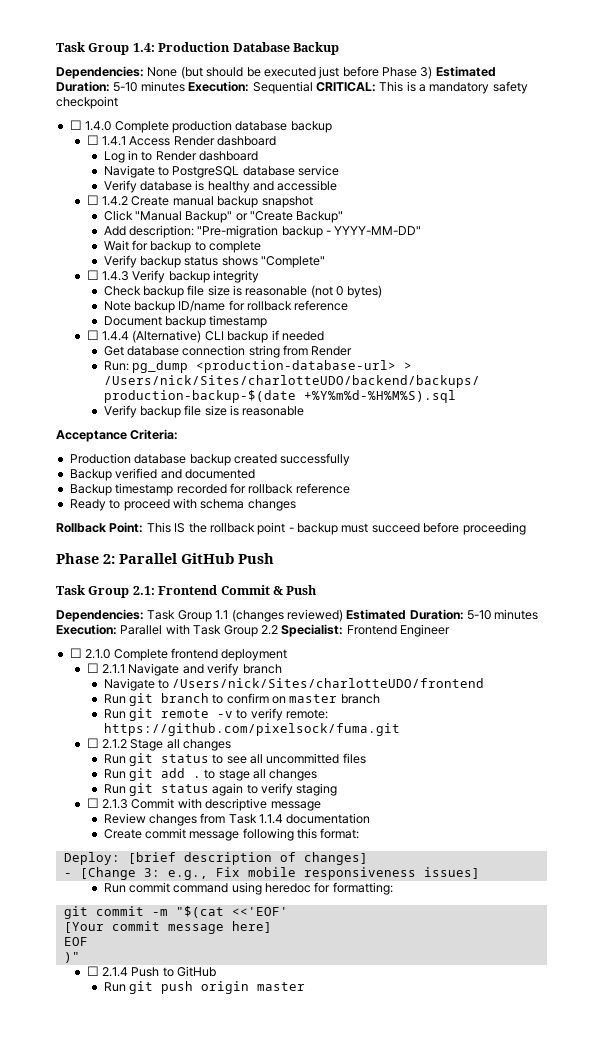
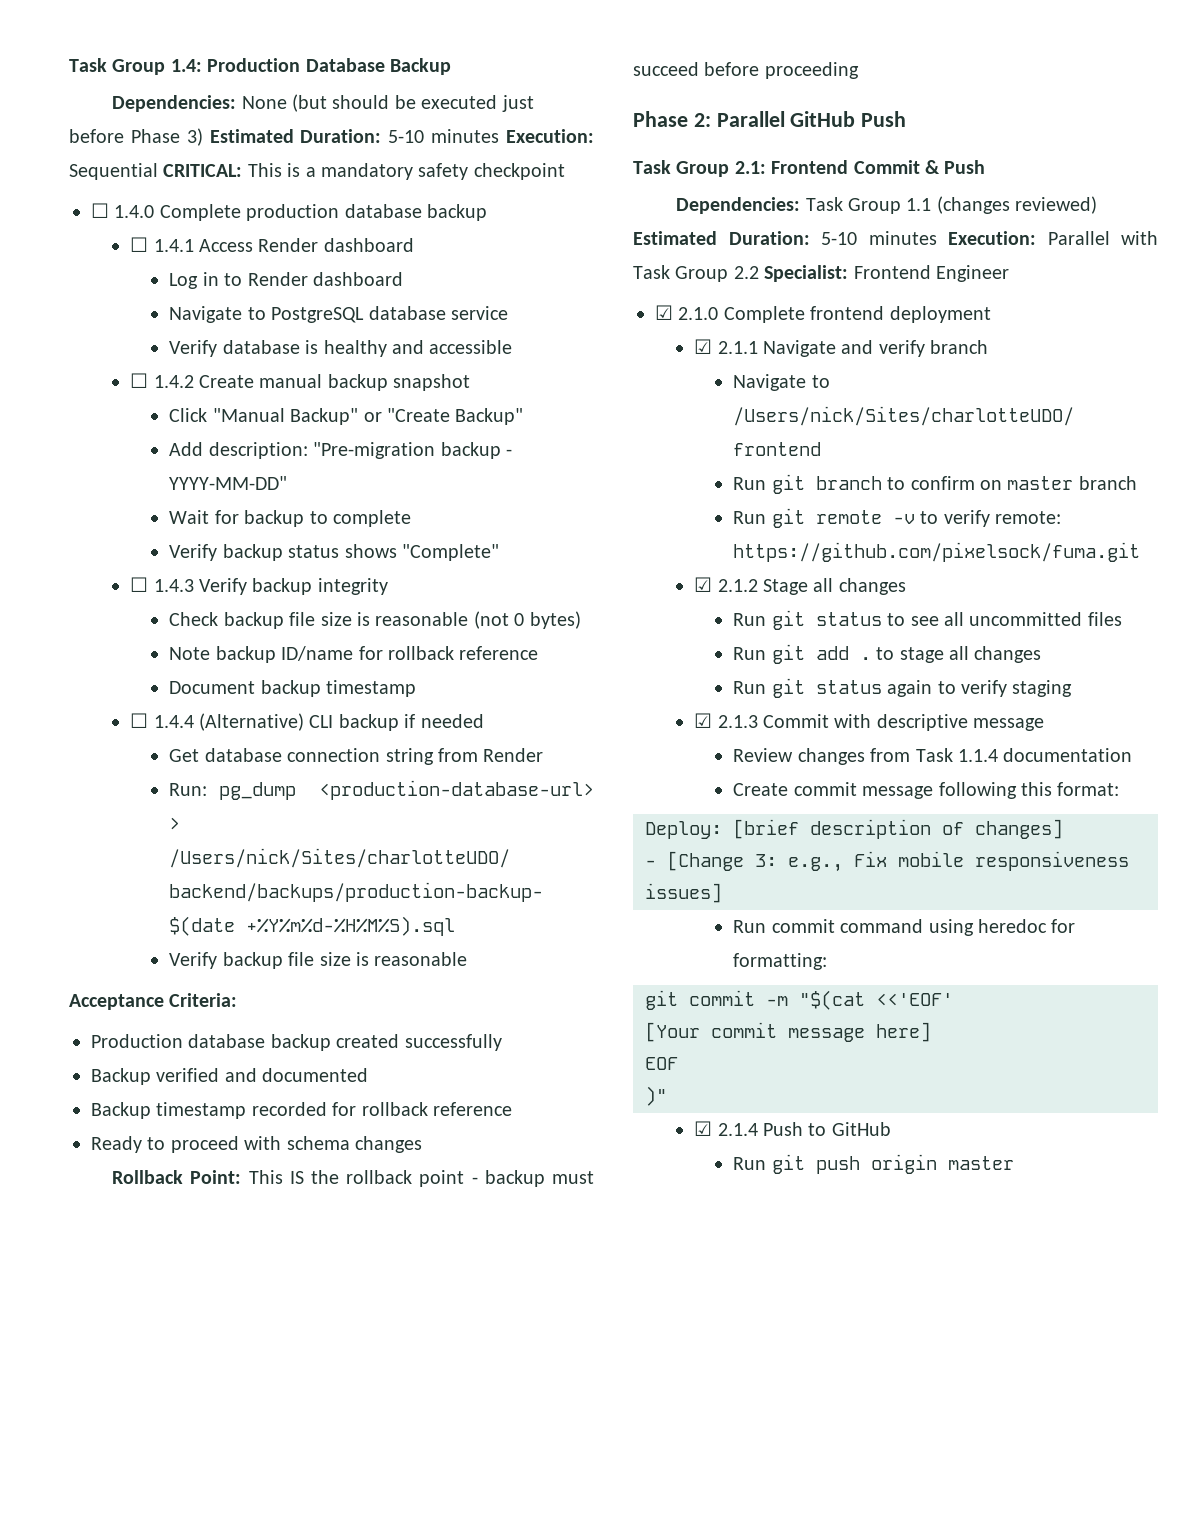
[69,648,82,658] ☐ -> [655,305,673,320] ☑
[86,663,99,673] ☐ -> [694,339,713,354] ☑
[86,738,99,748] ☐ -> [694,577,713,592] ☑
[86,798,99,808] ☐ -> [694,713,713,728] ☑
[86,966,99,976] ☐ -> [694,1121,713,1136] ☑

